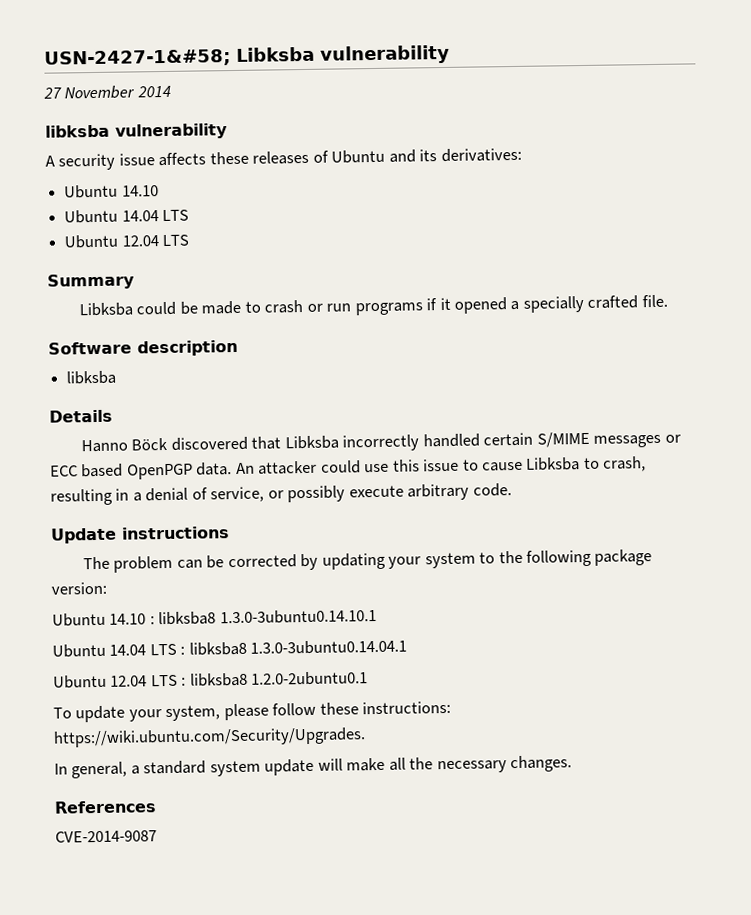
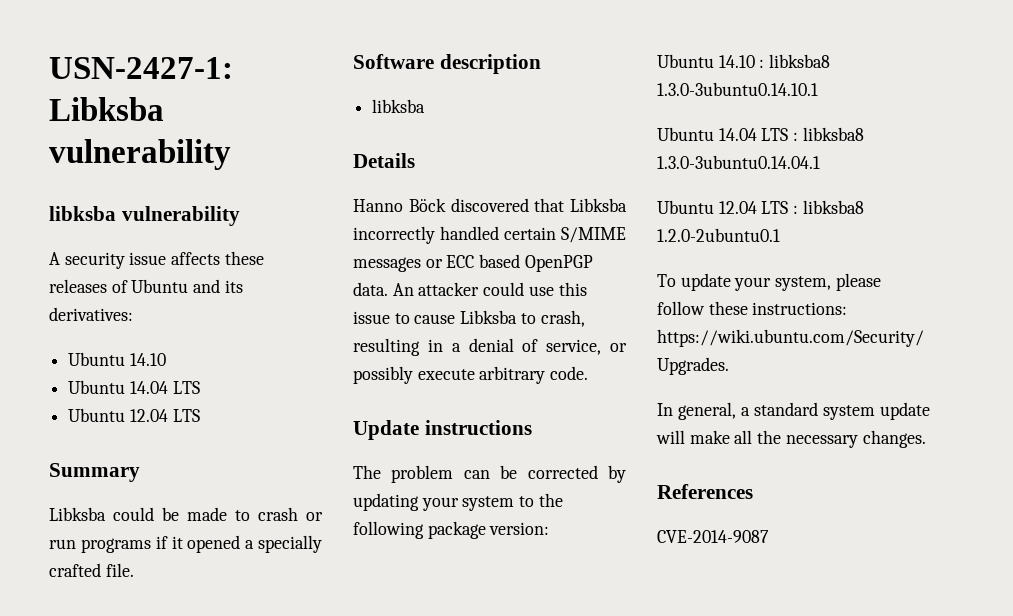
[44,49,231,68] USN-2427-1&#58; -> [49,57,233,79] USN-2427-1:
[43,85,171,100] // 27 November 2014 -> (231, 154) none

